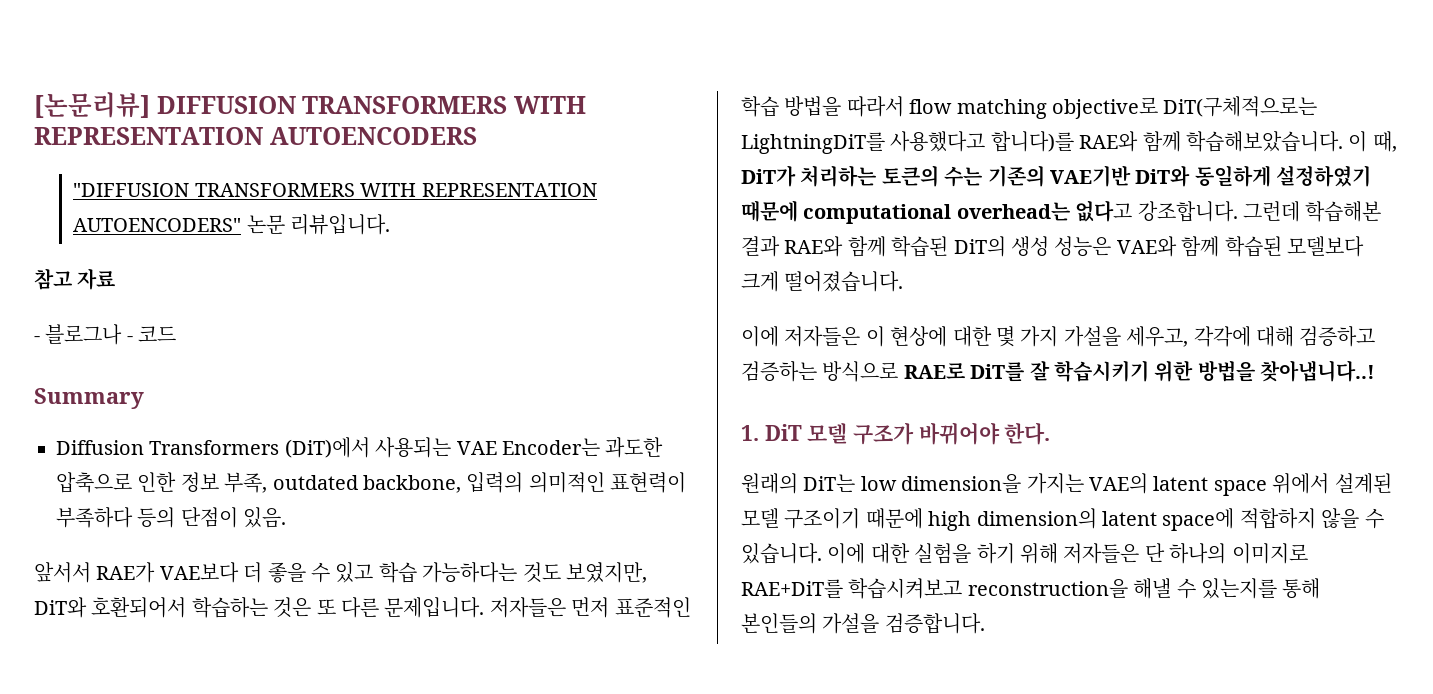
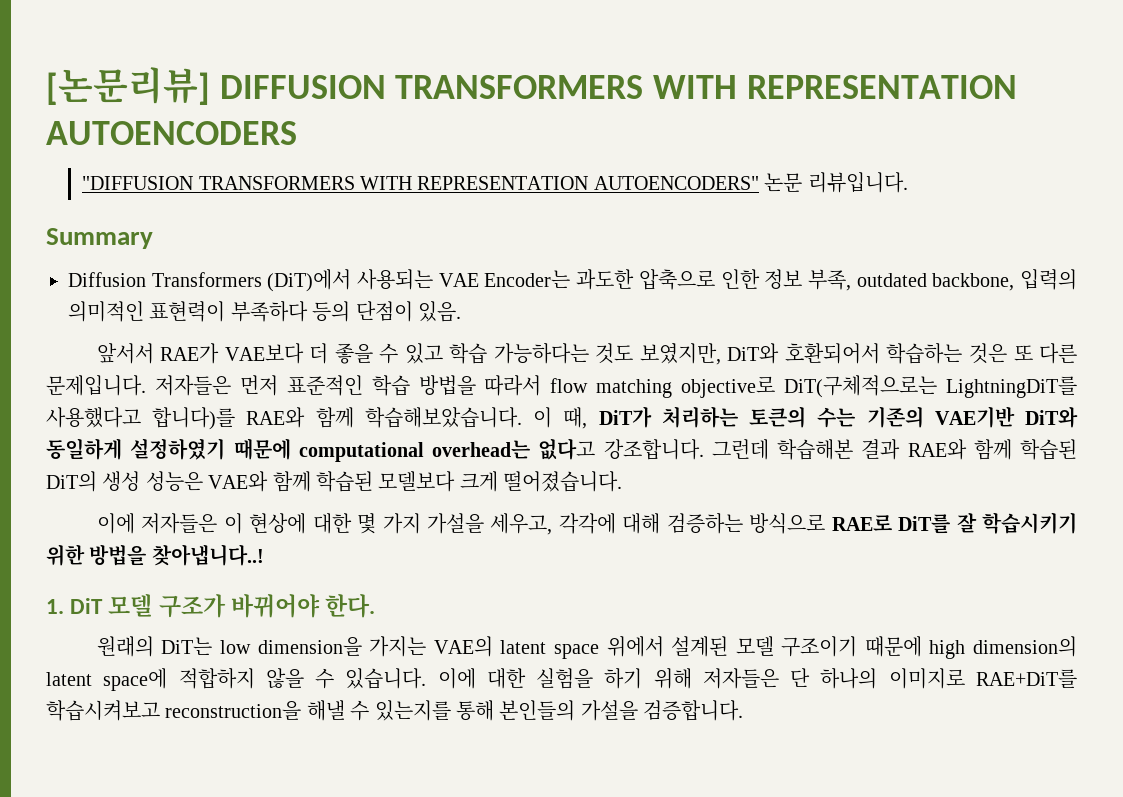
[34,268,116,290] [34,324,177,345] // 참고 자료 // - 블로그나 - 코드 -> (908, 182) none
[1299,326,1376,347] 검증하고 -> (661, 523) none

